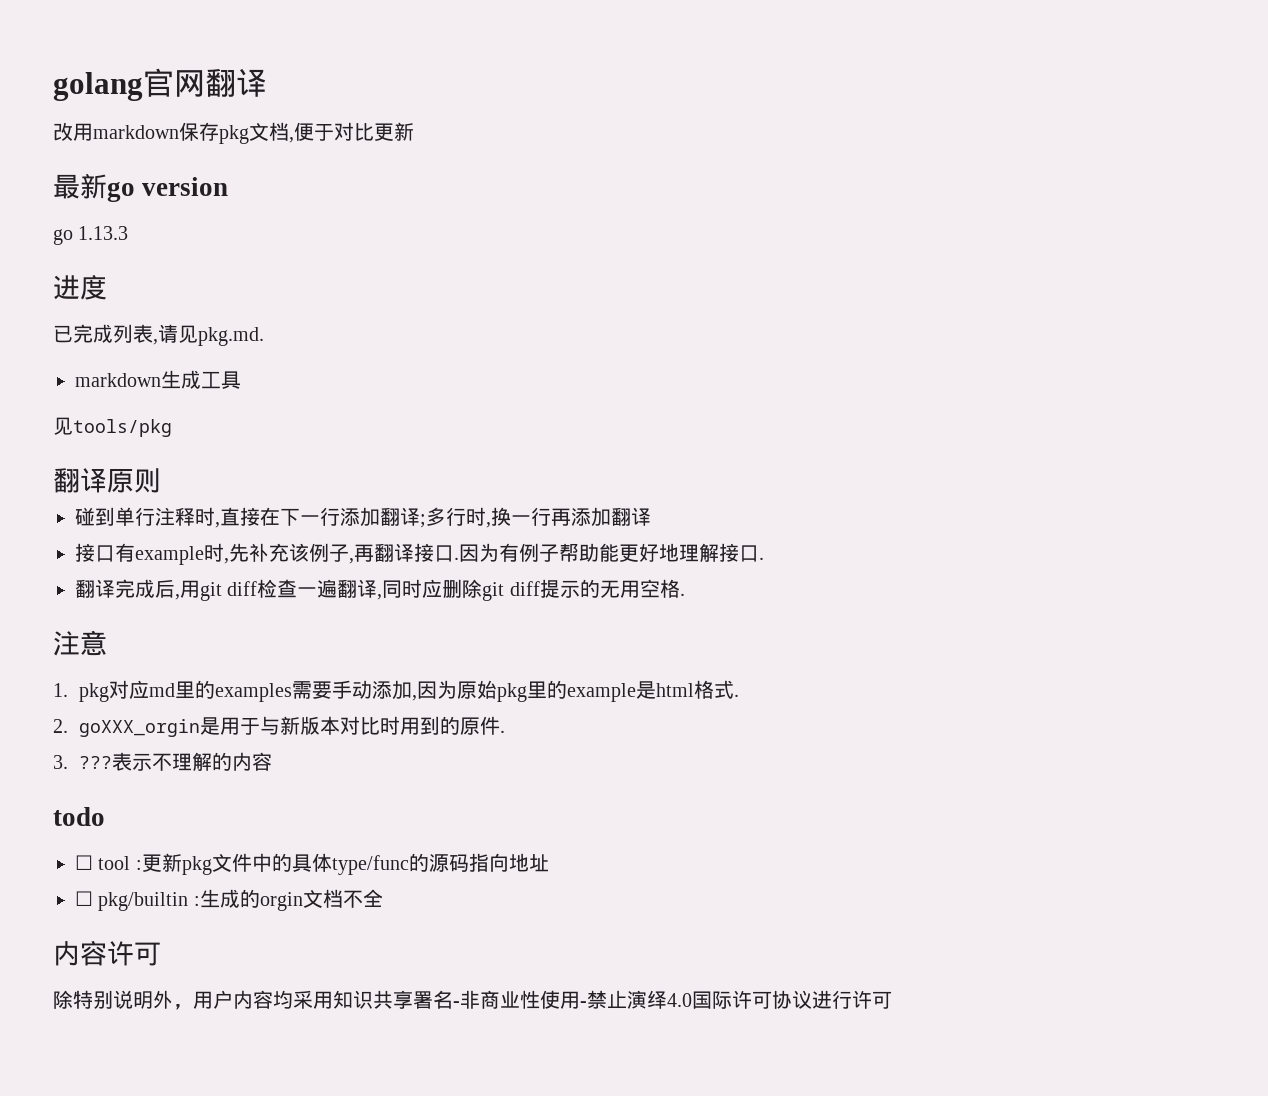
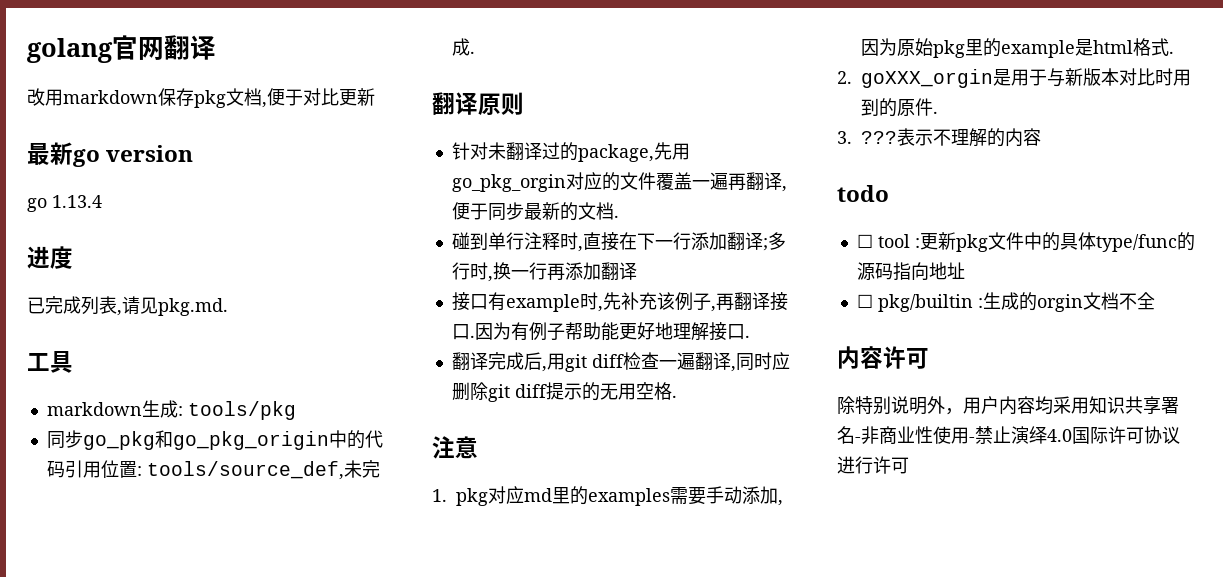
[78,226,129,240] 1.13.3 -> [52,195,102,208] 1.13.4
(264, 336) none -> [27,351,73,373] // 工具
[201,371,241,389] [53,417,172,437] [53,468,161,493] 工具 // 见tools/pkg // 翻译原则 -> [177,401,296,420] [46,430,383,450] [46,460,380,480] [451,38,475,56] [432,92,524,115] [451,142,690,162] [451,172,787,192] [451,202,619,221] : tools/pkg // 同步go_pkg和go_pkg_origin中的代码引用位置: tools/source_def,未完成. // 翻译原则 // 针对未翻译过的package,先用go_pkg_orgin对应的文件覆盖一遍再翻译,便于同步最新的文档.

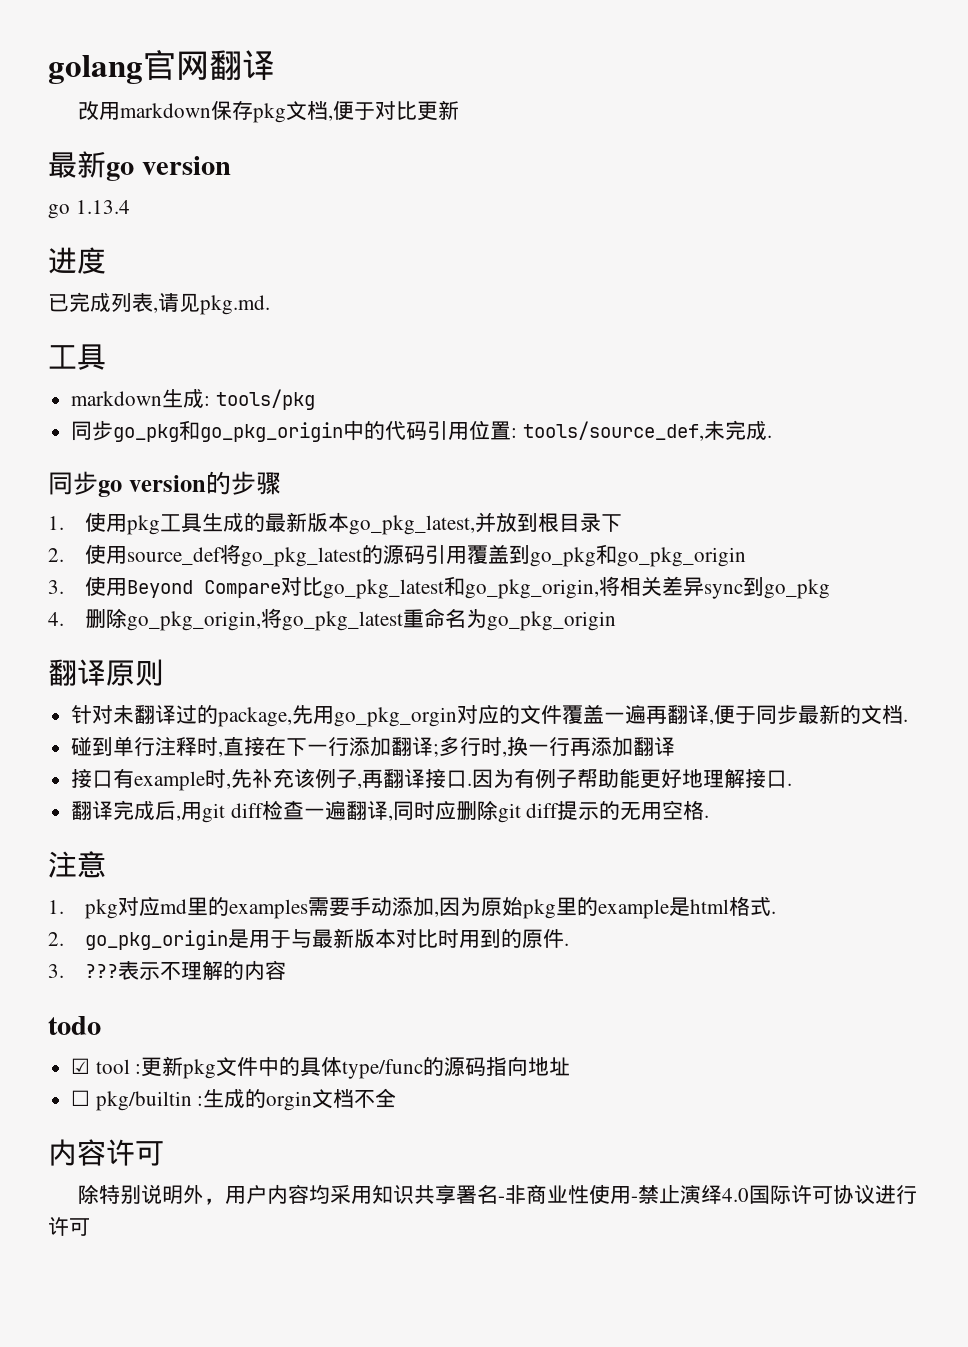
(475, 52) none -> [48,471,281,497] [48,512,623,535] [48,544,747,567] [48,576,831,599] [48,608,617,631] // 同步go version的步骤 // 1.使用pkg工具生成的最新版本go_pkg_latest,并放到根目录下 // 2.使用source_def将go_pkg_latest的源码引用覆盖到go_pkg和go_pkg_origin // 3.使用Beyond Compare对比go_pkg_latest和go_pkg_origin,将相关差异sync到go_pkg // 4.删除go_pkg_origin,将go_pkg_latest重命名为go_pkg_origin
[861,69,993,88] goXXX_orgin -> [85,930,229,950] go_pkg_origin
(1065, 77) none -> [312,929,334,948] 最
[856,234,873,248] ☐ -> [71,1058,91,1074] ☑

